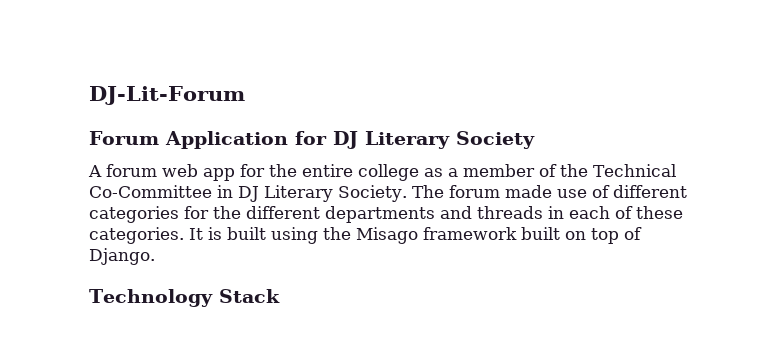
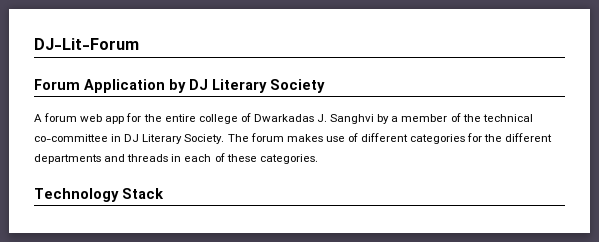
[294,131,327,145] for -> [169,79,186,93] by
[424,168,443,177] as -> [240,113,390,124] of Dwarkadas J. Sanghvi by
[593,164,676,177] [89,185,212,198] Technical Co-Committee -> [482,114,533,122] [34,134,108,142] technical co-committee
[504,185,552,198] made -> [286,134,323,142] makes
[189,227,642,244] [89,248,155,265] It is built using the Misago framework built on top of Django. -> (318, 159) none

